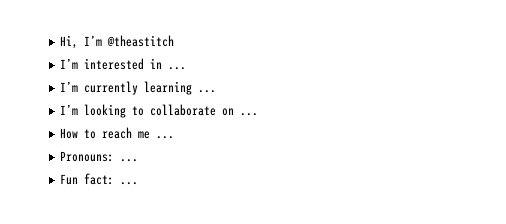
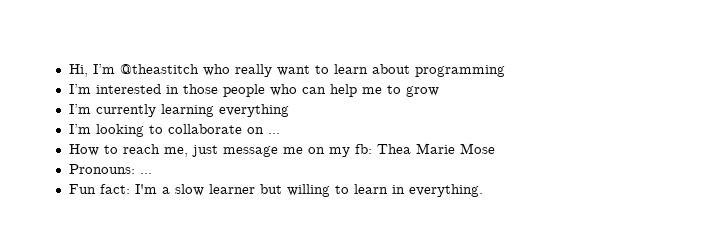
[60,58,187,70] // I’m interested in ... -> [202,64,505,77] [68,84,439,97] who really want to learn about programming // I’m interested in those people who can help me to grow
[198,90,217,93] ... -> [218,104,289,117] everything
[138,131,175,139] [60,151,139,162] [60,173,139,185] me ... // Pronouns: ... // Fun fact: ... -> [163,143,495,157] [68,164,152,174] [68,184,483,197] me, just message me on my fb: Thea Marie Mose // Pronouns: ... // Fun fact: I'm a slow learner but willing to learn in everything.

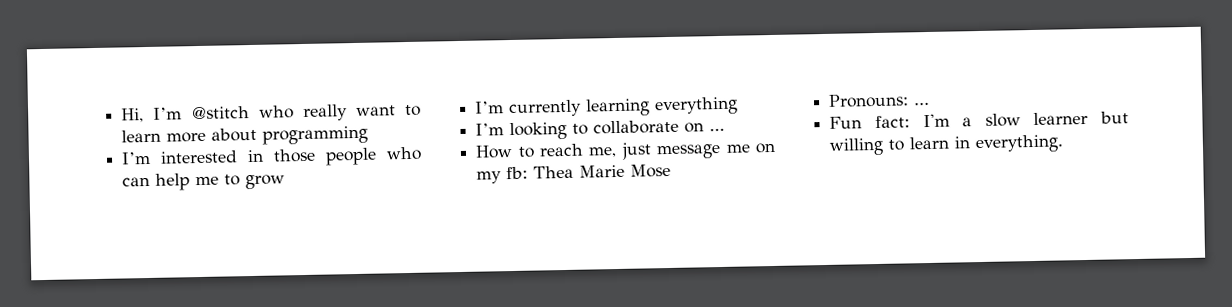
[119,64,199,74] @theastitch -> [191,106,250,120] @stitch
(368, 69) none -> [166,131,207,143] more

